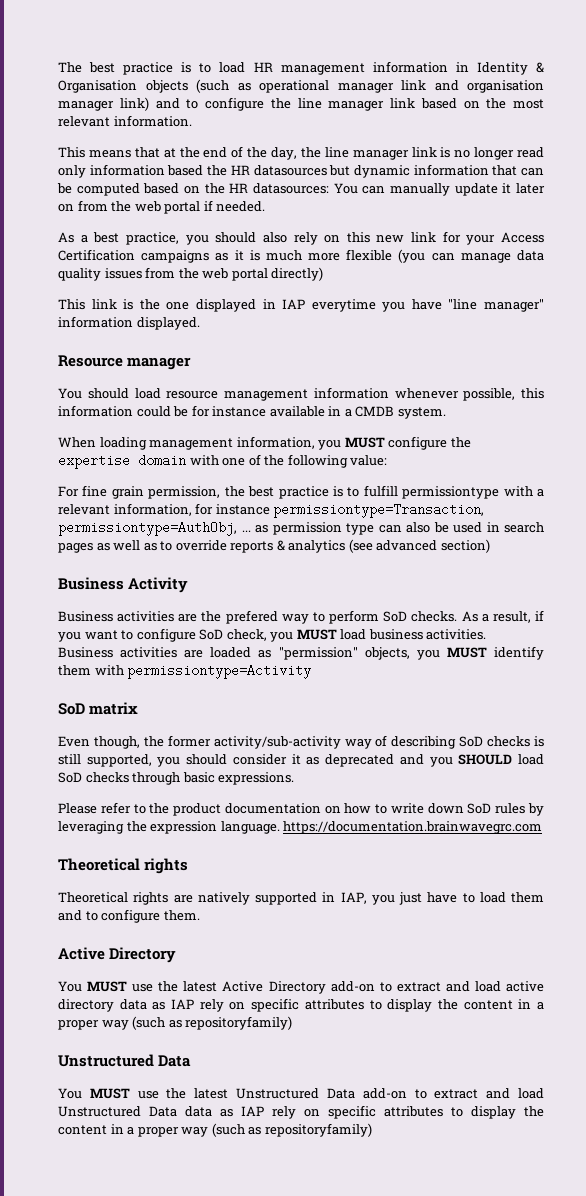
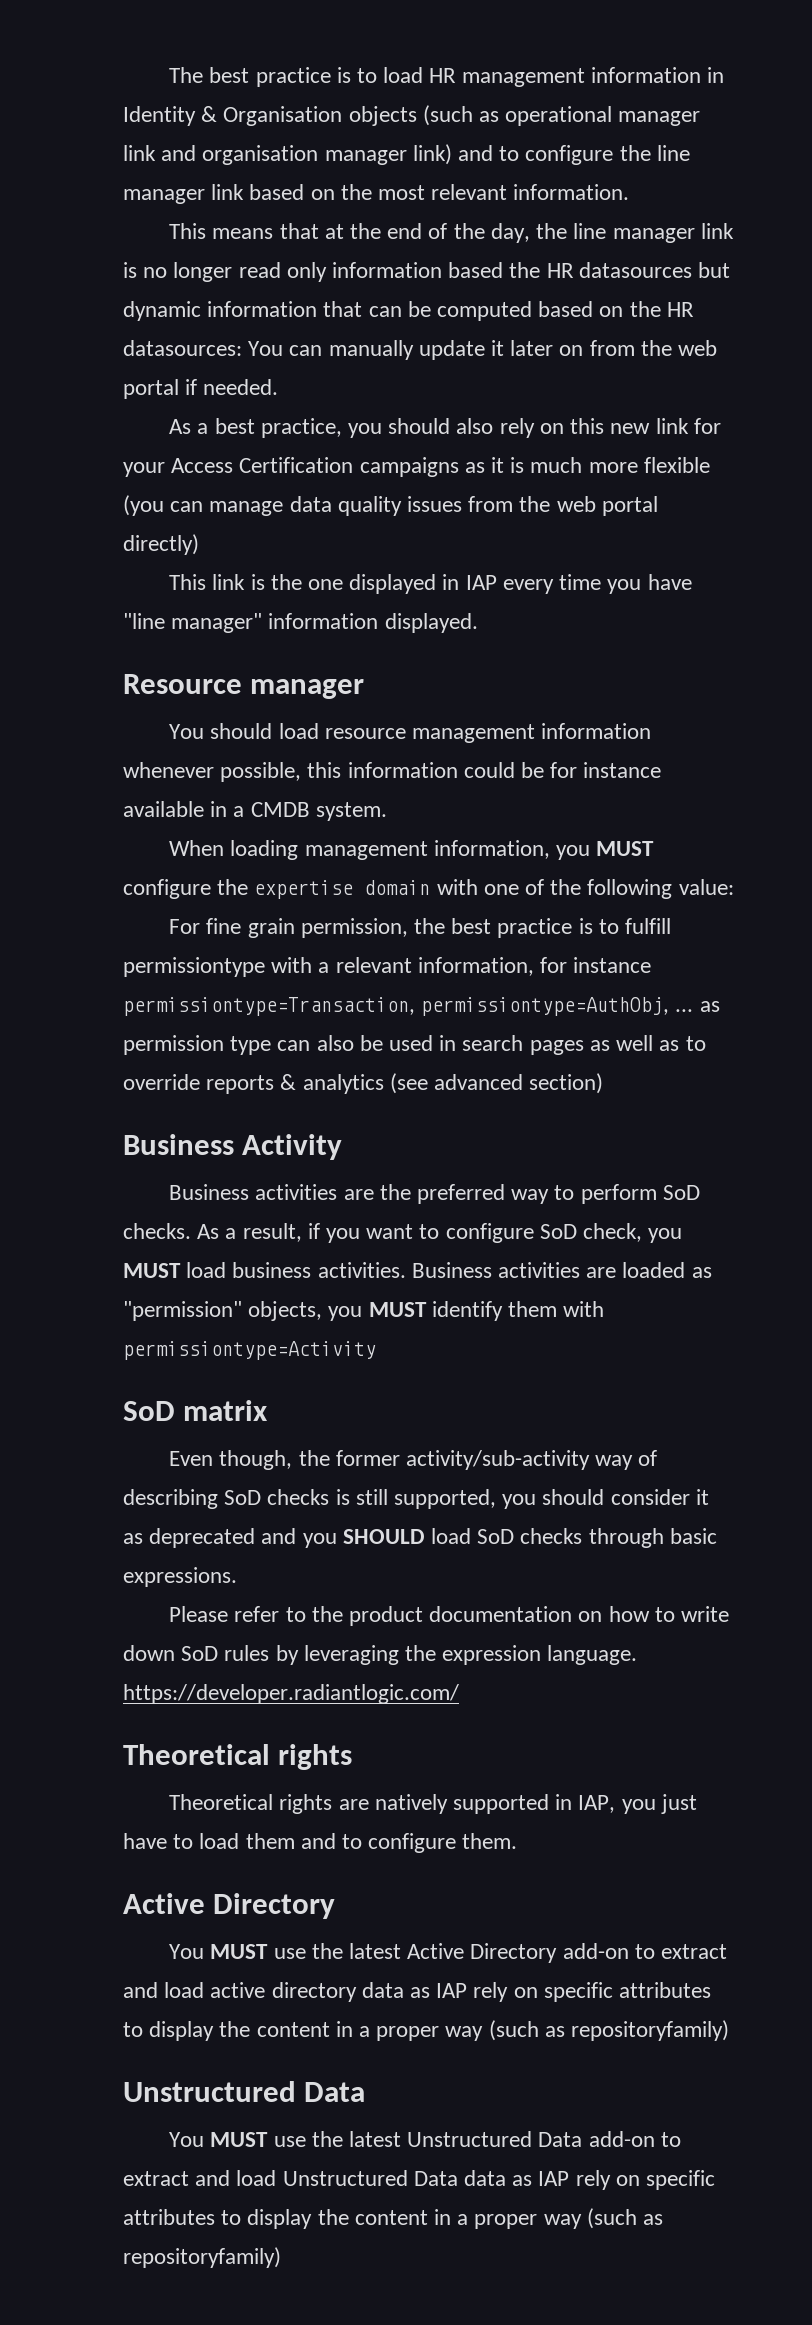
[311,299,376,312] everytime -> [502,574,602,594] every time
[225,610,278,624] prefered -> [417,1184,506,1204] preferred
[283,821,543,834] https://documentation.brainwavegrc.com -> [123,1684,459,1704] https://developer.radiantlogic.com/

